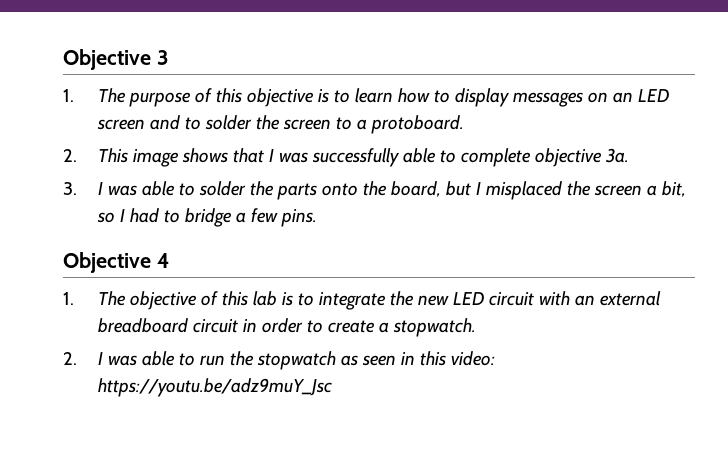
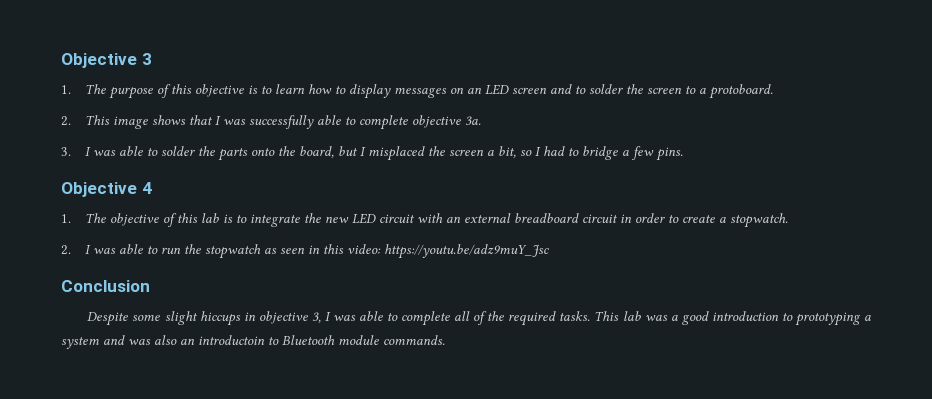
(333, 387) none -> [61,280,150,292] [87,311,871,326] [61,335,445,349] // Conclusion // Despite some slight hiccups in objective 3, I was able to complete all of the required tasks. This lab was a good introduction to prototyping a system and was also an introductoin to Bluetooth module commands.

